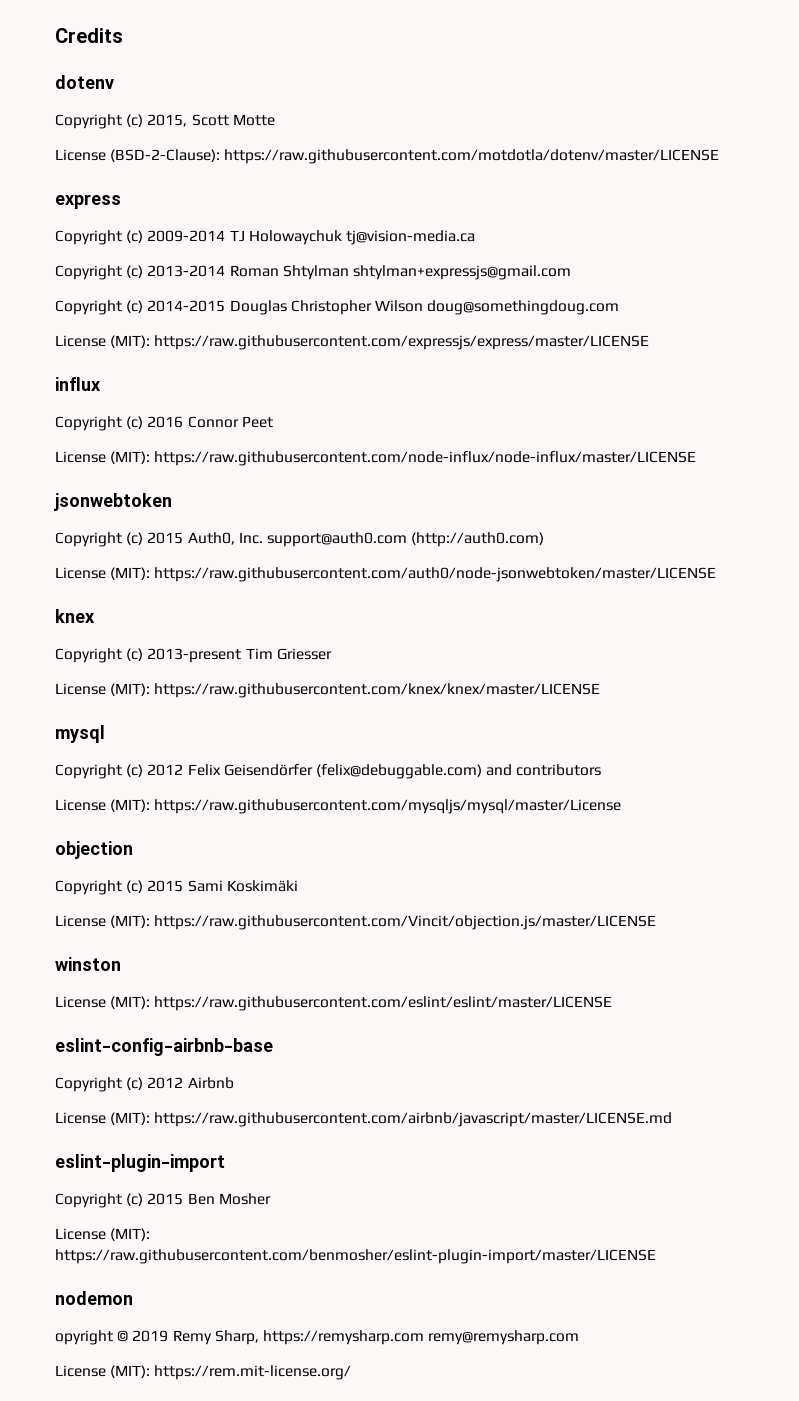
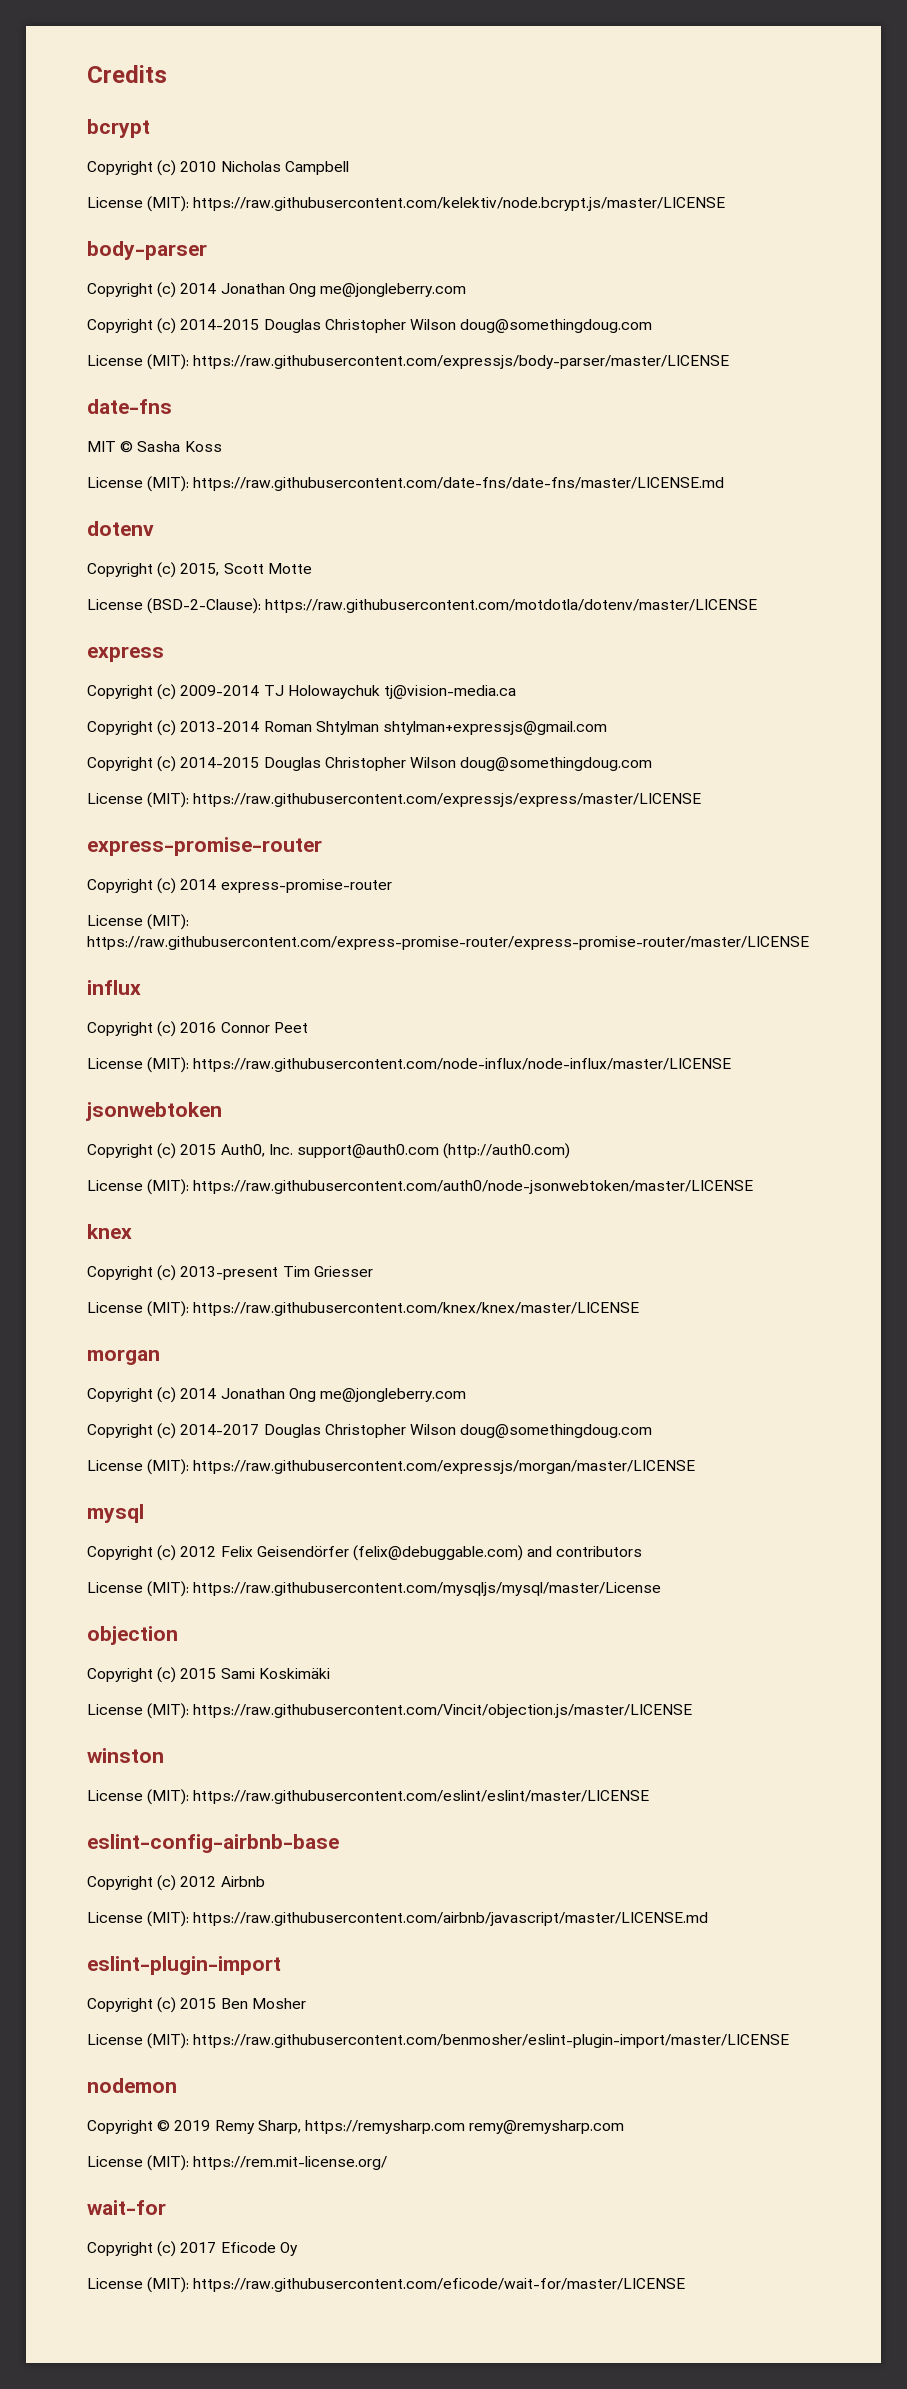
(123, 35) none -> [87,119,150,138] [87,160,349,176] [87,196,726,212] [87,241,207,260] [87,282,466,298] [87,318,653,334] [87,354,730,370] [87,399,172,414] [87,441,222,453] [87,476,725,492] // bcrypt // Copyright (c) 2010 Nicholas Campbell // License (MIT): https://raw.githubusercontent.com/kelektiv/node.bcrypt.js/master/LICENSE // body-parser // Copyright (c) 2014 Jonathan Ong me@jongleberry.com // Copyright (c) 2014-2015 Douglas Christopher Wilson doug@somethingdoug.com // License (MIT): https://raw.githubusercontent.com/expressjs/body-parser/master/LICENSE // date-fns // MIT © Sasha Koss // License (MIT): https://raw.githubusercontent.com/date-fns/date-fns/master/LICENSE.md
(650, 342) none -> [87,837,322,856] [87,878,392,894] [87,914,190,930] [87,936,809,950] // express-promise-router // Copyright (c) 2014 express-promise-router // License (MIT): https://raw.githubusercontent.com/express-promise-router/express-promise-router/master/LICENSE
(601, 690) none -> [87,1349,160,1365] [87,1387,466,1403] [87,1423,653,1439] [87,1459,696,1475] // morgan // Copyright (c) 2014 Jonathan Ong me@jongleberry.com // Copyright (c) 2014-2017 Douglas Christopher Wilson doug@somethingdoug.com // License (MIT): https://raw.githubusercontent.com/expressjs/morgan/master/LICENSE
[55,1330,113,1345] opyright -> [87,2120,153,2134] Copyright
(352, 1372) none -> [87,2200,166,2215] [87,2241,298,2257] [87,2277,686,2293] // wait-for // Copyright (c) 2017 Eficode Oy // License (MIT): https://raw.githubusercontent.com/eficode/wait-for/master/LICENSE

